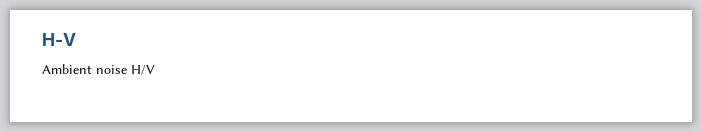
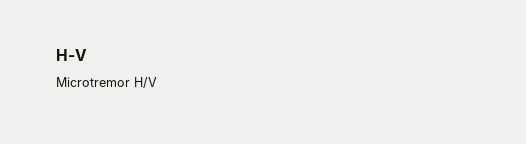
[42,64,127,74] Ambient noise -> [56,77,130,87] Microtremor

